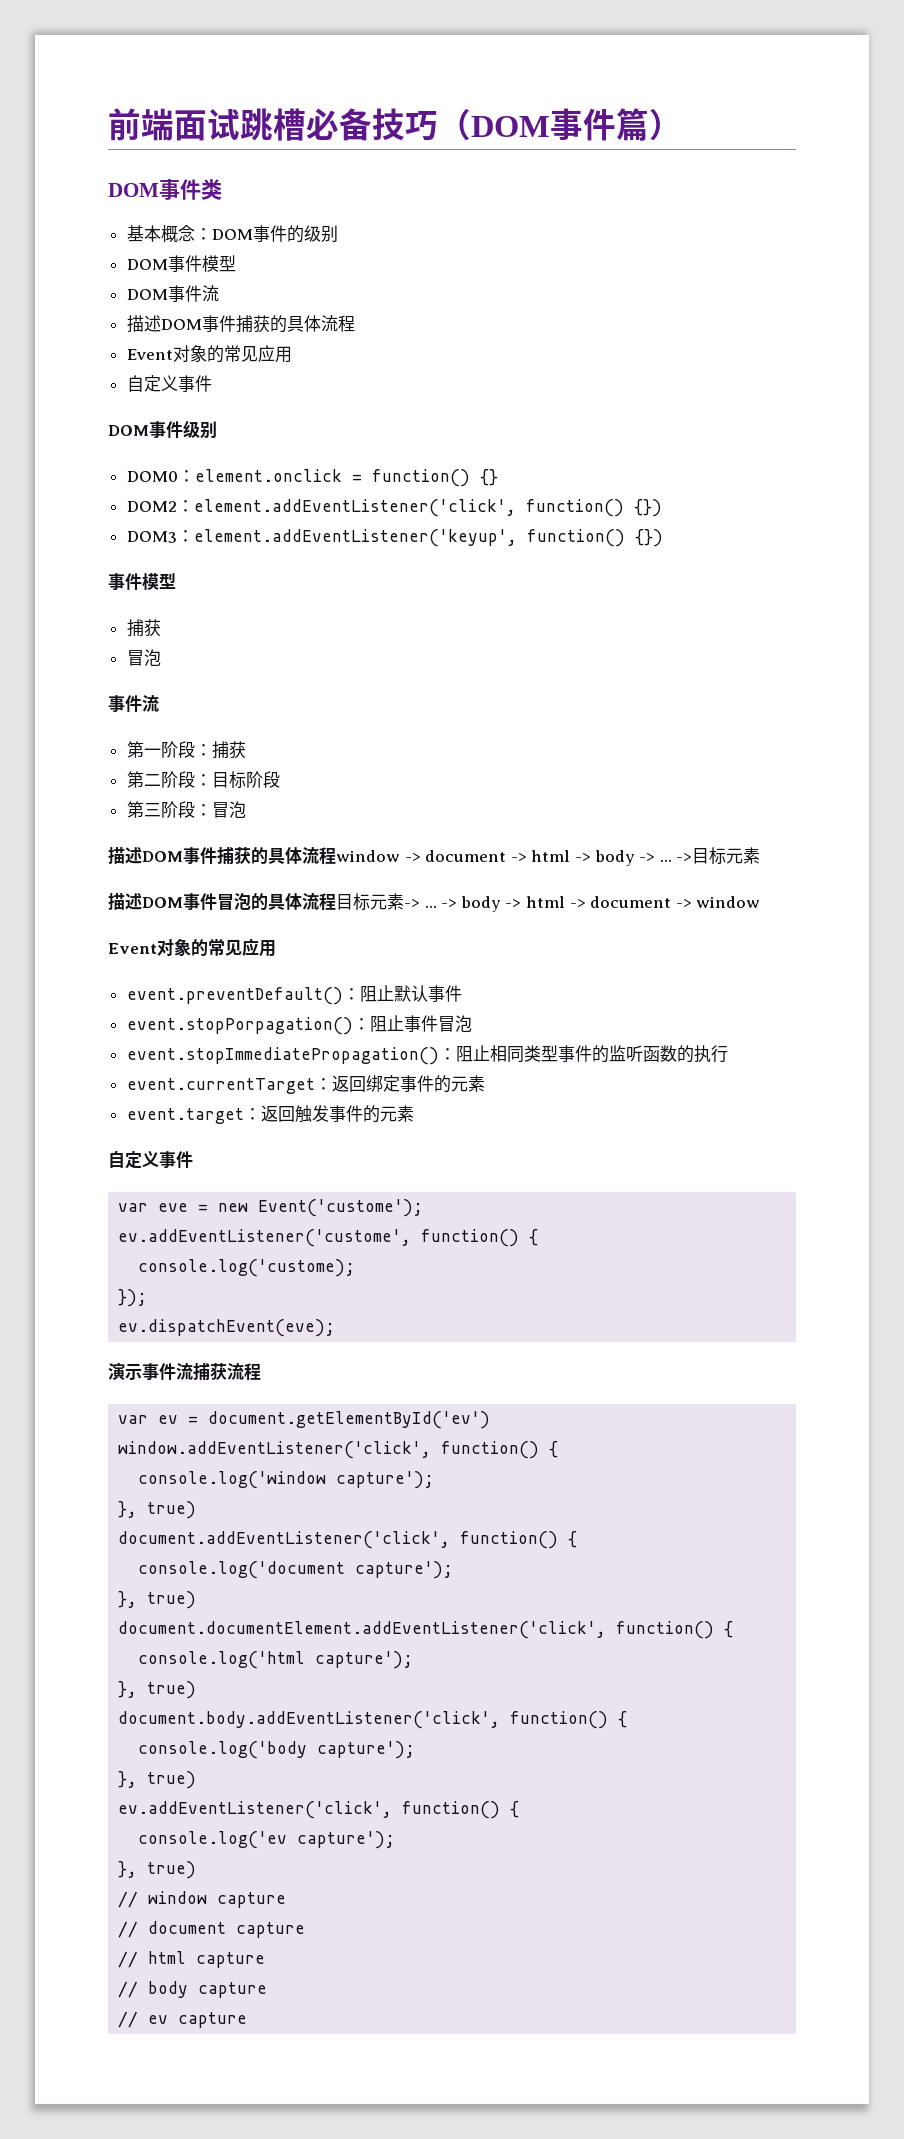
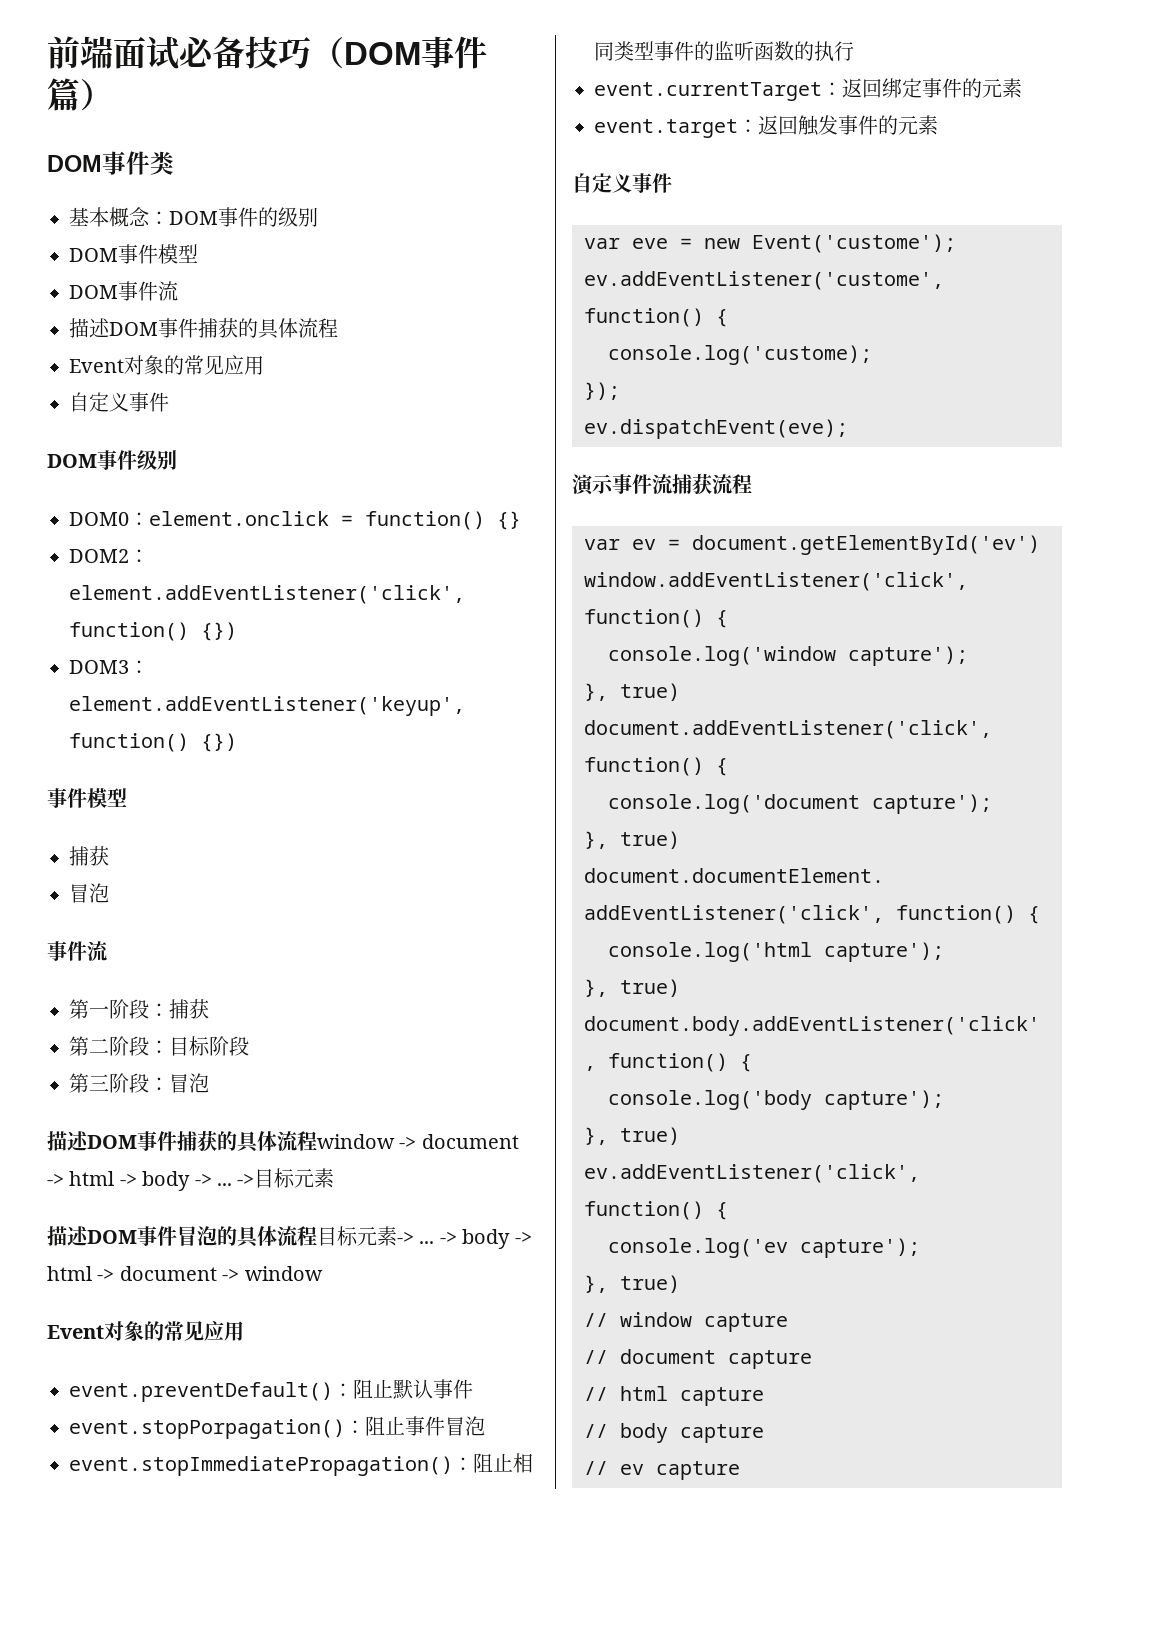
[240,108,306,141] 跳槽 -> (179, 53) none

